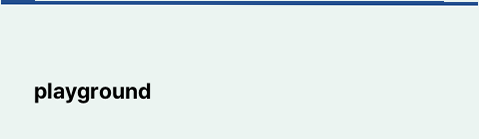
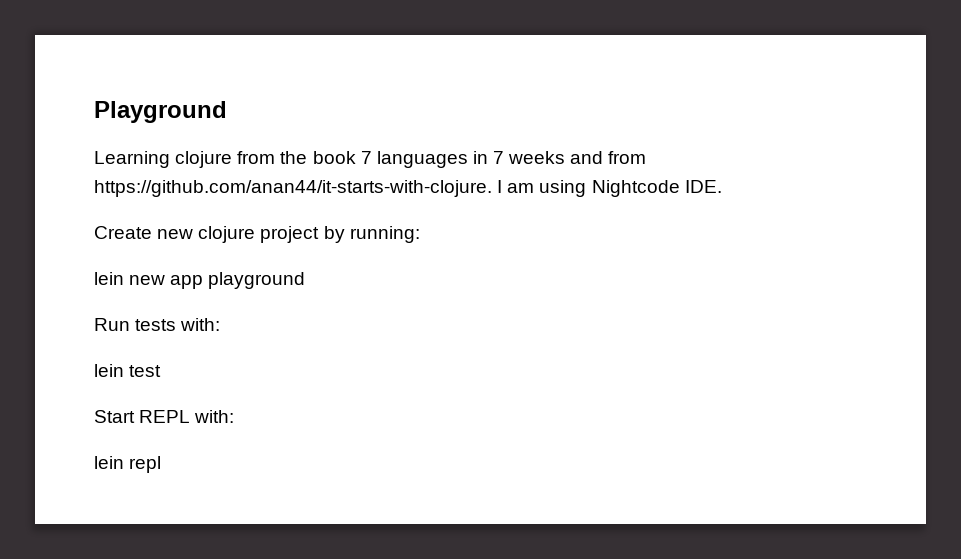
[33,82,151,104] playground -> [94,101,227,123] [94,151,647,168] [94,180,722,197] [94,226,420,243] [94,272,306,289] [94,318,221,331] [94,364,162,377] [94,410,235,423] [94,456,162,473] Playground // Learning clojure from the book 7 languages in 7 weeks and from https://github.com/anan44/it-starts-with-clojure. I am using Nightcode IDE. // Create new clojure project by running: // lein new app playground // Run tests with: // lein test // Start REPL with: // lein repl

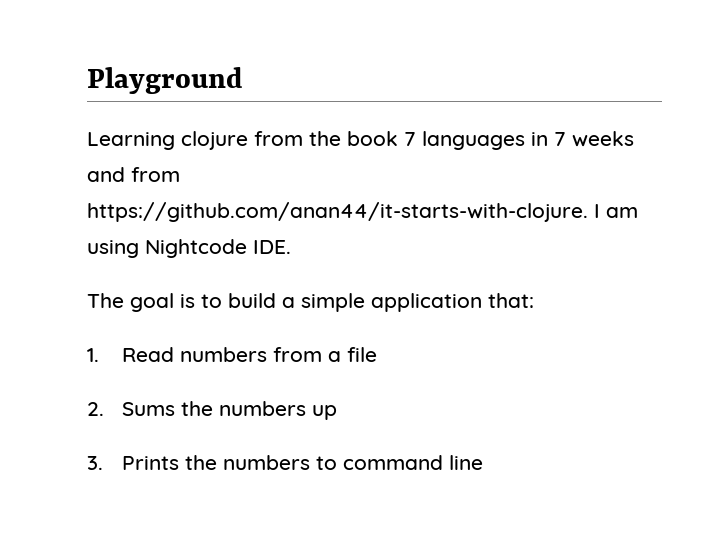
[94,226,420,243] [94,272,306,289] [94,318,221,331] [94,364,162,377] [94,410,235,423] [94,456,162,473] Create new clojure project by running: // lein new app playground // Run tests with: // lein test // Start REPL with: // lein repl -> [87,293,534,312] [87,347,378,362] [87,401,338,420] [87,455,484,470] The goal is to build a simple application that: // 1. Read numbers from a file // 2. Sums the numbers up // 3. Prints the numbers to command line

